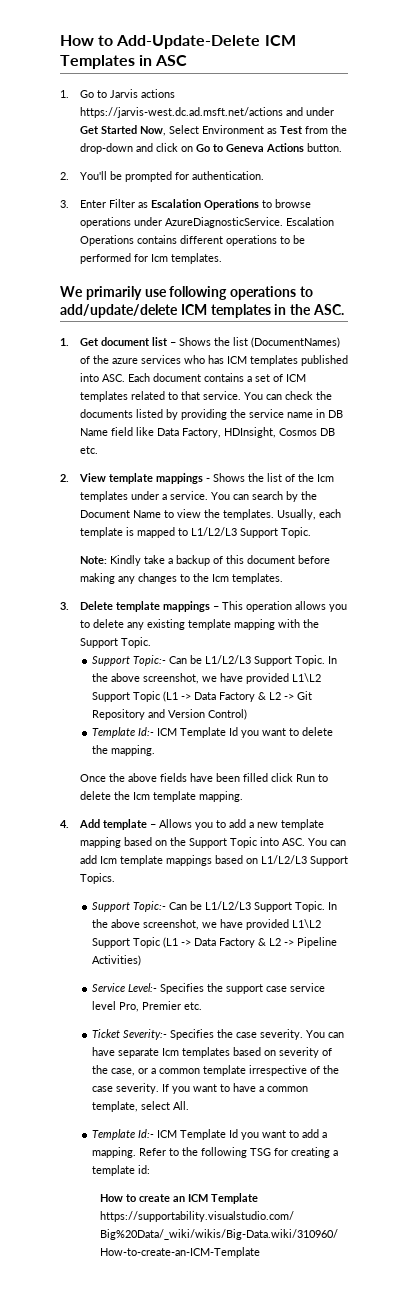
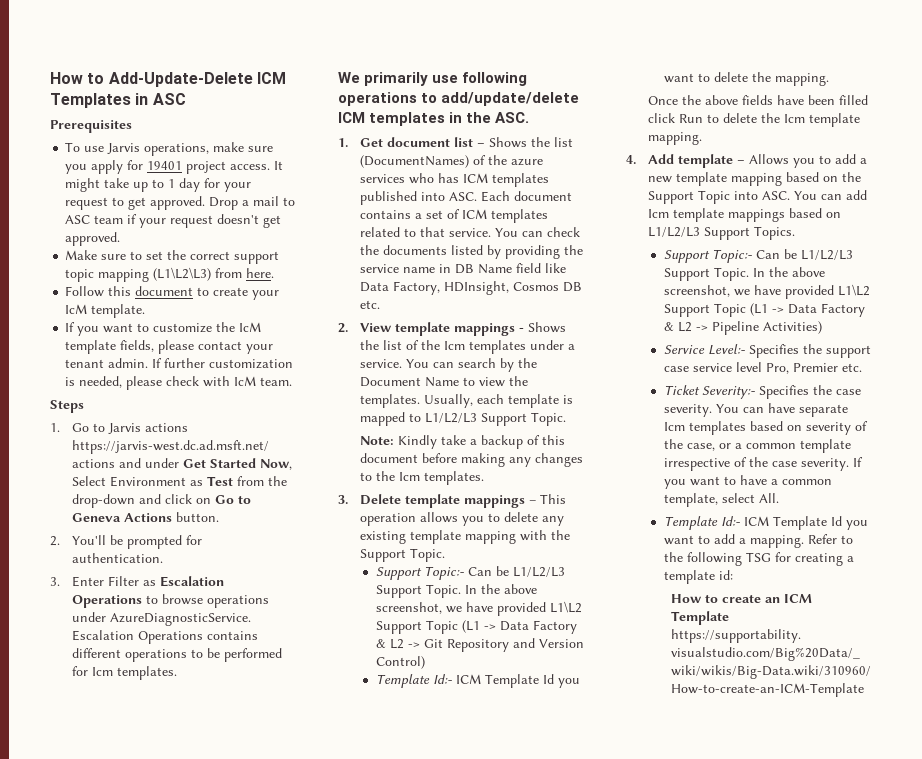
(188, 60) none -> [50,120,132,133] [65,142,274,156] [65,160,284,174] [65,178,252,192] [65,196,296,210] [65,214,282,228] [65,232,121,246] [65,250,280,264] [65,267,275,282] [65,286,280,300] [65,304,146,318] [65,322,262,336] [65,340,274,354] [65,358,294,369] [65,376,293,390] [50,400,84,413] // Prerequisites // To use Jarvis operations, make sure you apply for 19401 project access. It might take up to 1 day for your request to get approved. Drop a mail to ASC team if your request doesn't get approved. // Make sure to set the correct support topic mapping (L1\L2\L3) from here. // Follow this document to create your IcM template. // If you want to customize the IcM template fields, please contact your tenant admin. If further customization is needed, please check with IcM team. // Steps

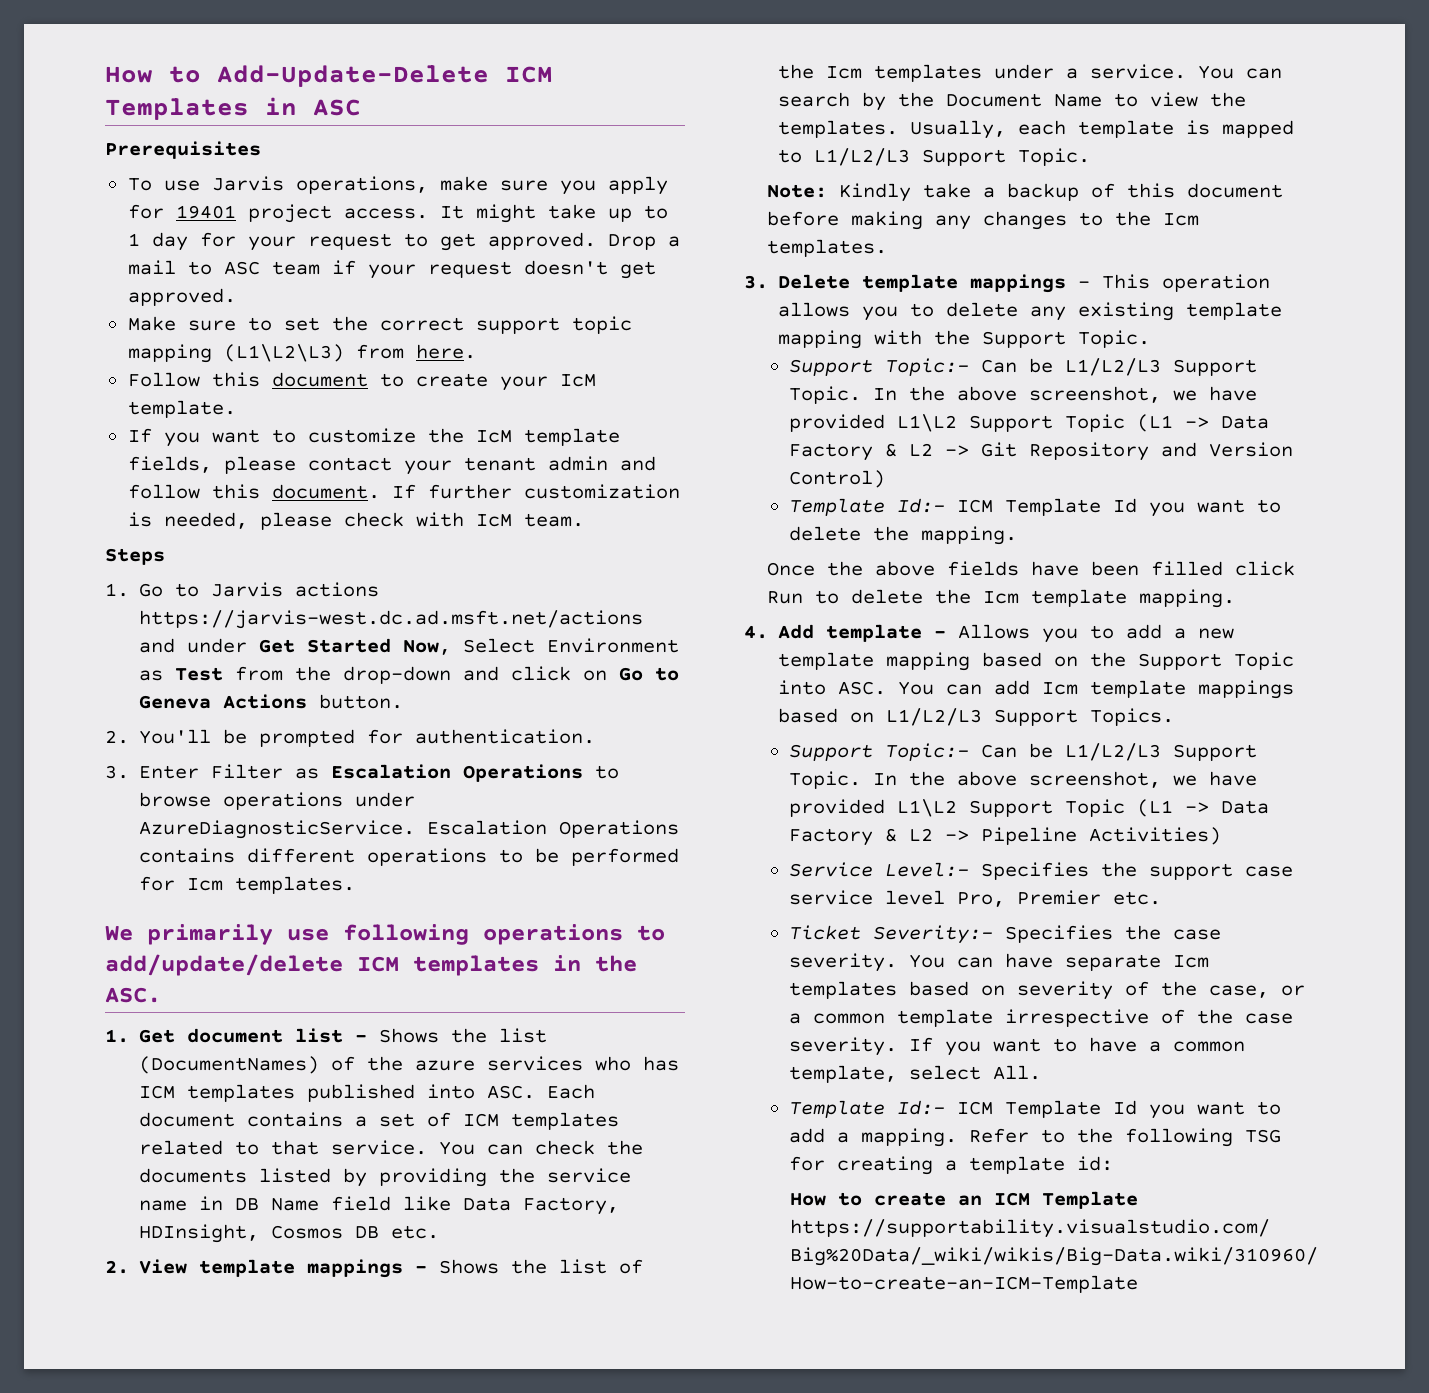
[108,358,149,368] admin. -> [547,456,656,471] [127,484,380,499] admin and follow this document.

